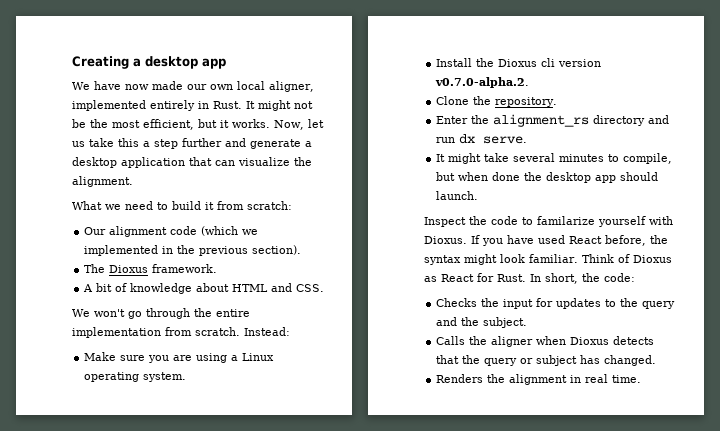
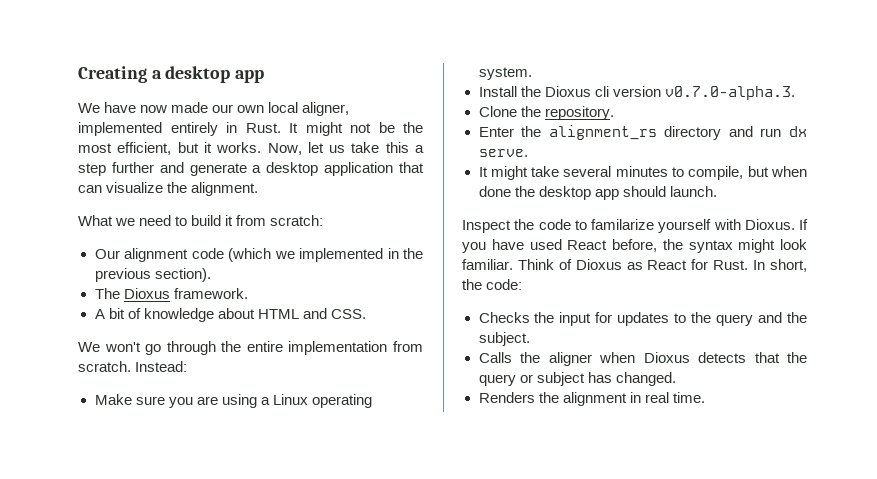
[435,77,530,88] v0.7.0-alpha.2. -> [664,86,795,100] v0.7.0-alpha.3.

